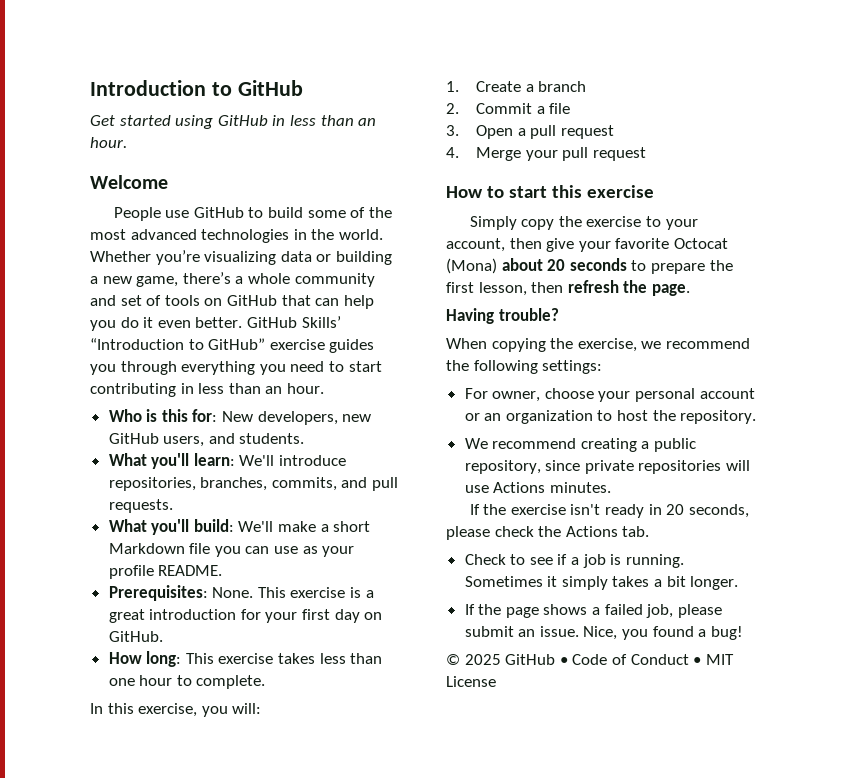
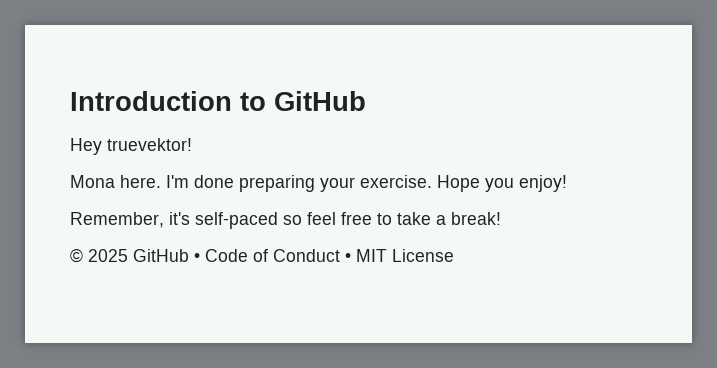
[90,115,377,129] [90,137,127,148] [90,175,168,189] [113,207,392,221] [90,229,383,243] [90,250,392,265] [90,272,375,287] [90,295,374,309] [90,316,341,331] [90,338,375,353] [90,361,382,375] [90,383,324,397] [108,409,372,425] [108,433,305,447] [108,453,347,469] [108,477,399,491] [108,499,173,513] [108,519,371,535] [108,543,355,557] [108,565,223,579] [108,585,374,601] [108,609,383,623] [108,631,163,642] [108,651,383,667] [108,675,266,689] [90,703,262,717] [446,81,587,92] [446,103,571,114] [446,125,614,139] [446,147,646,161] [446,185,654,198] [469,216,698,230] [446,238,728,252] [446,258,733,274] [446,280,690,296] [446,308,559,324] [446,338,750,352] [446,360,603,374] [464,388,755,402] [464,410,757,424] [464,438,697,452] [464,460,751,474] [464,482,611,493] [469,504,749,518] [446,526,650,540] [464,554,684,568] [464,576,739,590] [464,604,722,618] [464,626,743,640] Get started using GitHub in less than an hour. // Welcome // People use GitHub to build some of the most advanced technologies in the world. Whether you’re visualizing data or building a new game, there’s a whole community and set of tools on GitHub that can help you do it even better. GitHub Skills’ “Introduction to GitHub” exercise guides you through everything you need to start contributing in less than an hour. // Who is this for: New developers, new GitHub users, and students. // What you'll learn: We'll introduce repositories, branches, commits, and pull requests. // What you'll build: We'll make a short Markdown file you can use as your profile README. // Prerequisites: None. This exercise is a great introduction for your first day on GitHub. // How long: This exercise takes less than one hour to complete. // In this exercise, you will: // 1. Create a branch // 2. Commit a file // 3. Open a pull request // 4. Merge your pull request // How to start this exercise // Simply copy the exercise to your account, then give your favorite Octocat (Mona) about 20 seconds to prepare the first lesson, then refresh the page. // Having trouble? // When copying the exercise, we recommend the following settings: // For owner, choose your personal account or an organization to host the repository. // We recommend creating a public repository, since private repositories will use Actions minutes. // If the exercise isn't ready in 20 seconds, please check the Actions tab. // Check to see if a job is running. Sometimes it simply takes a bit longer. // If the page shows a failed job, please submit an issue. Nice, you found a bug! -> [70,138,192,155] [70,175,567,192] [70,212,501,229] Hey truevektor! // Mona here. I'm done preparing your exercise. Hope you enjoy! // Remember, it's self-paced so feel free to take a break!

